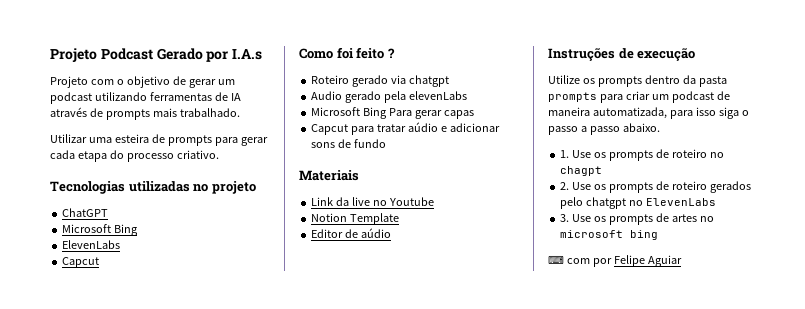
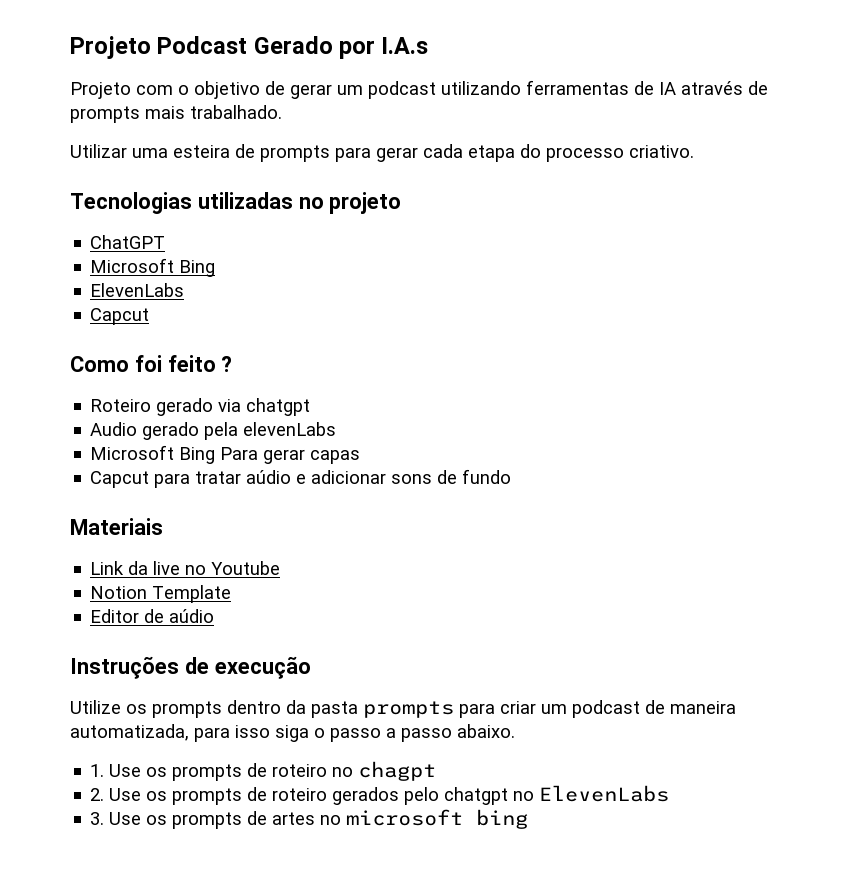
[548,255,682,267] // ⌨ com por Felipe Aguiar -> (529, 819) none

